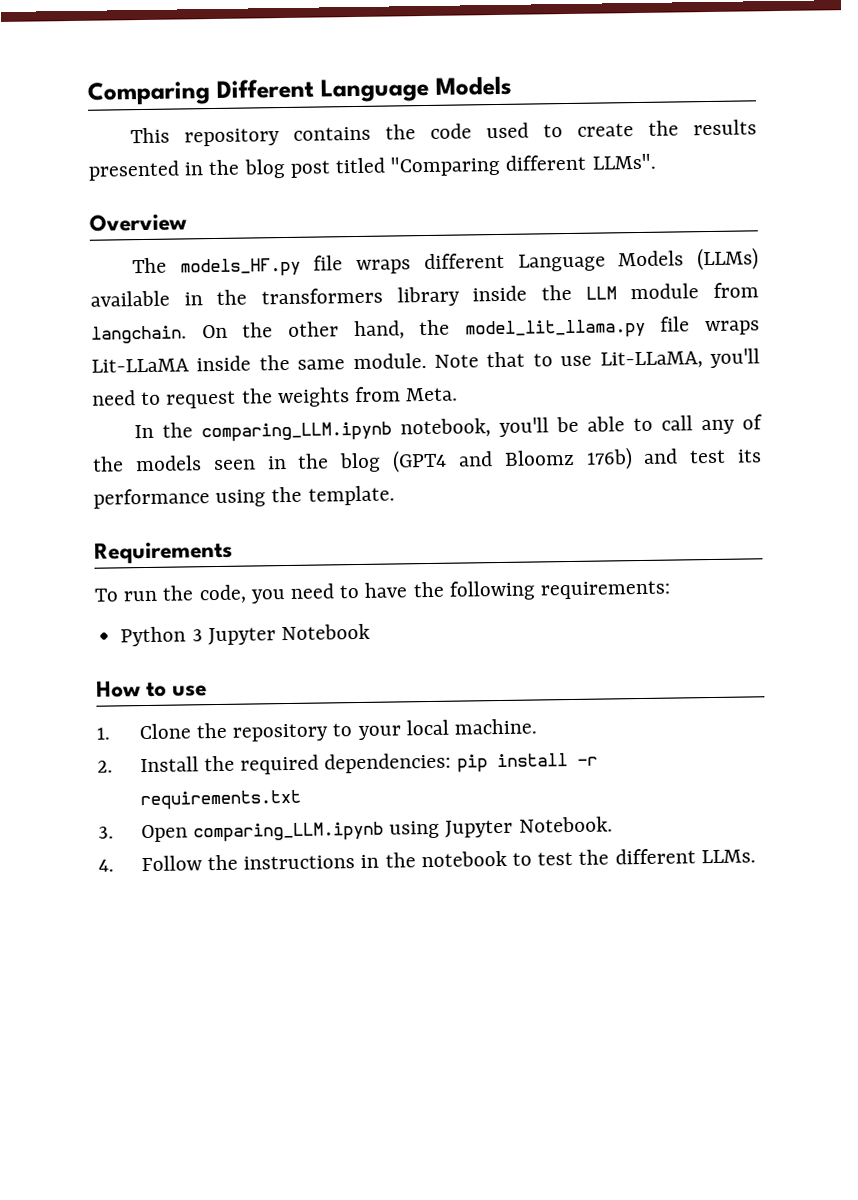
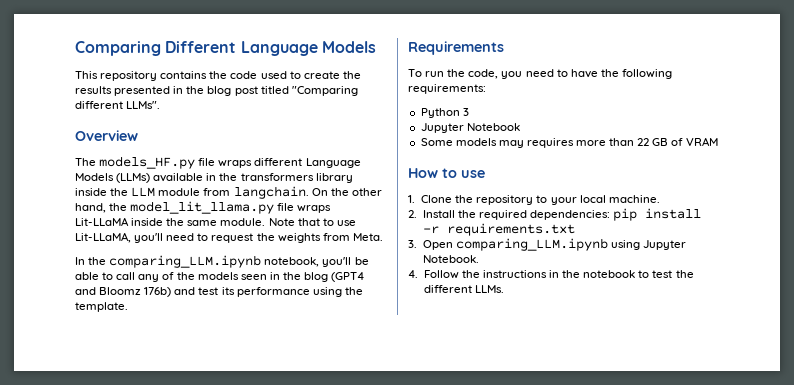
(203, 635) none -> (469, 112) //
(370, 632) none -> [420,137,718,148] // Some models may requires more than 22 GB of VRAM

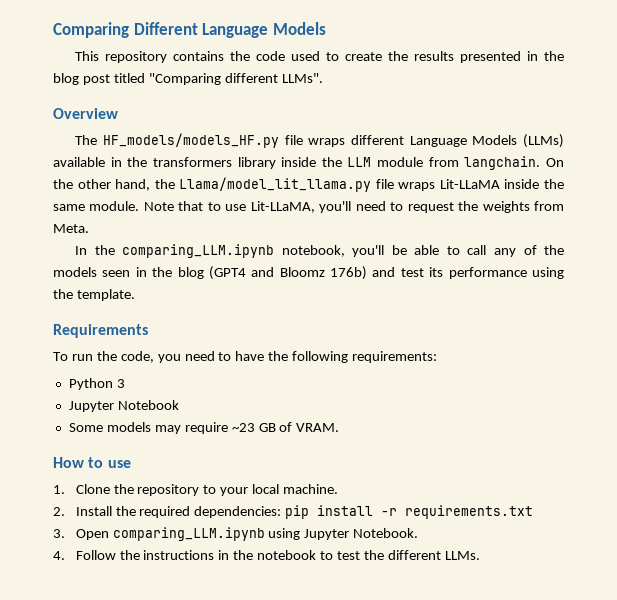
[99,156,196,169] models_HF.py -> [103,133,280,148] HF_models/models_HF.py
[130,201,275,214] model_lit_llama.py -> [179,177,372,192] Llama/model_lit_llama.py
[526,138,650,148] requires more than 22 -> [184,422,255,434] require ~23
[685,137,718,146] VRAM -> [296,423,340,432] VRAM.

